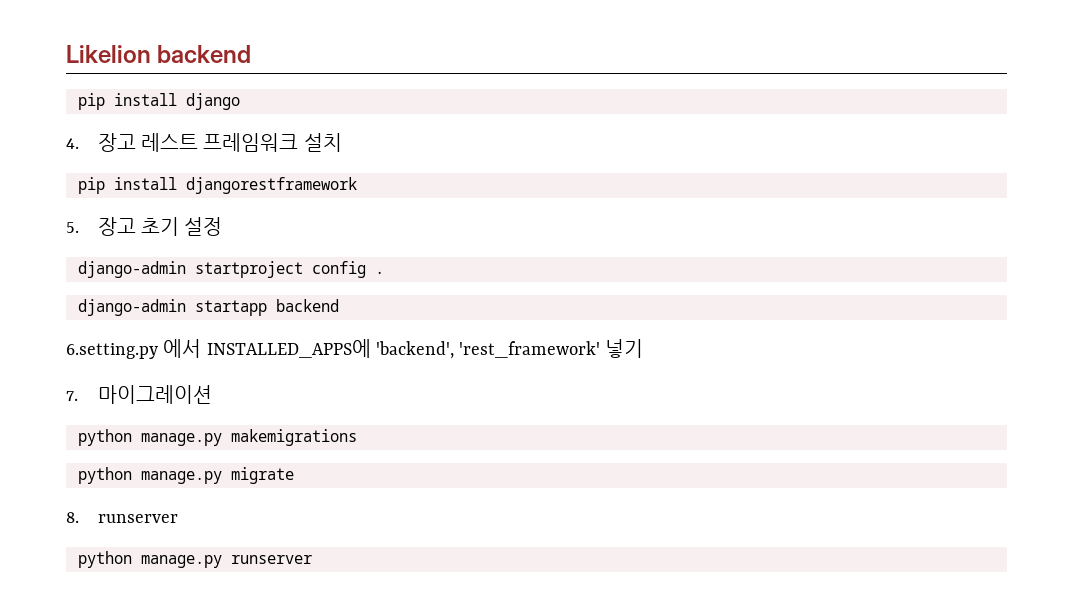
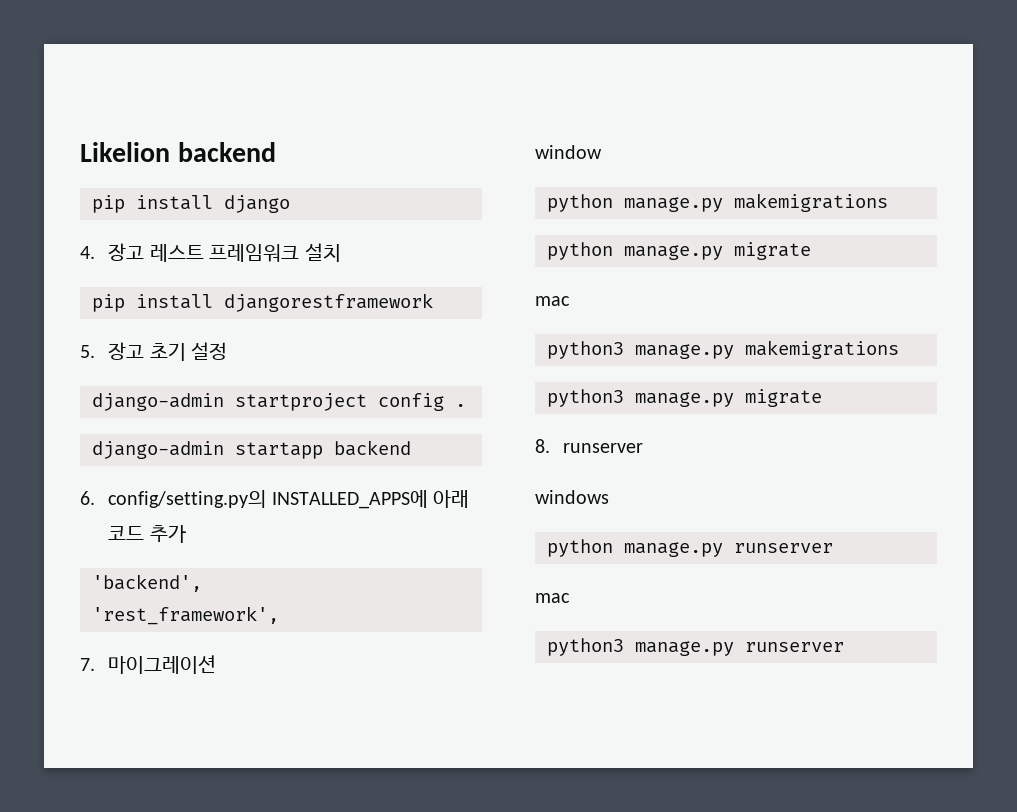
[66,339,371,359] 6.setting.py 에서 INSTALLED_APPS에 -> [80,490,470,509] [108,525,186,543] 6. config/setting.py의 INSTALLED_APPS에 아래 코드 추가 //
[459,339,644,358] 'rest_framework' 넣기 -> [92,606,279,625] // 'rest_framework',
(212, 394) none -> [535,145,602,159] // window
(294, 475) none -> [535,296,570,306] [547,340,899,359] [547,389,822,407] // mac // python3 manage.py makemigrations // python3 manage.py migrate
(178, 518) none -> [535,490,609,504] // windows
(312, 559) none -> [535,593,570,603] [547,638,844,656] // mac // python3 manage.py runserver

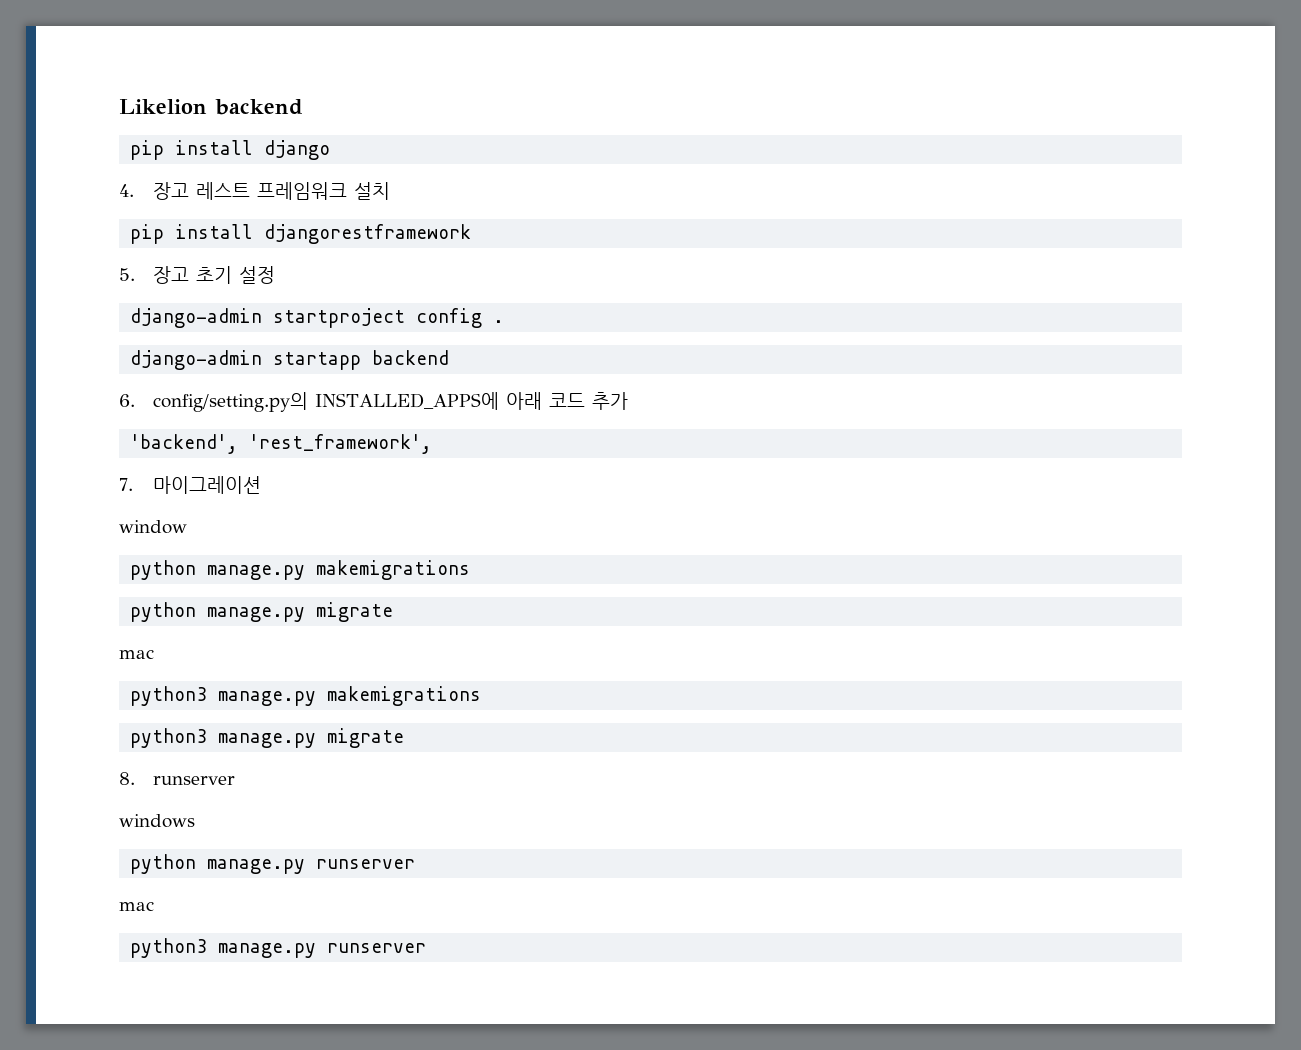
(202, 583) // -> (239, 444) none

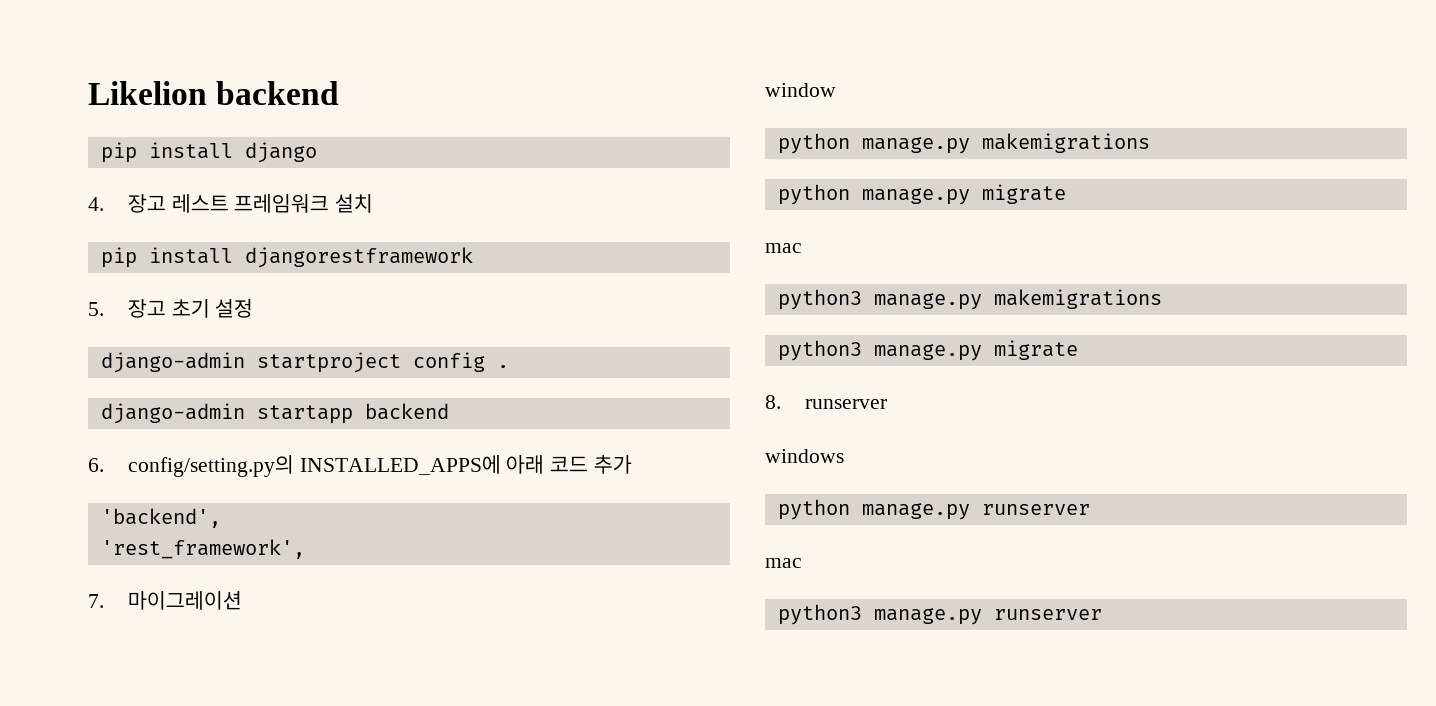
(239, 444) none -> (221, 518) //

